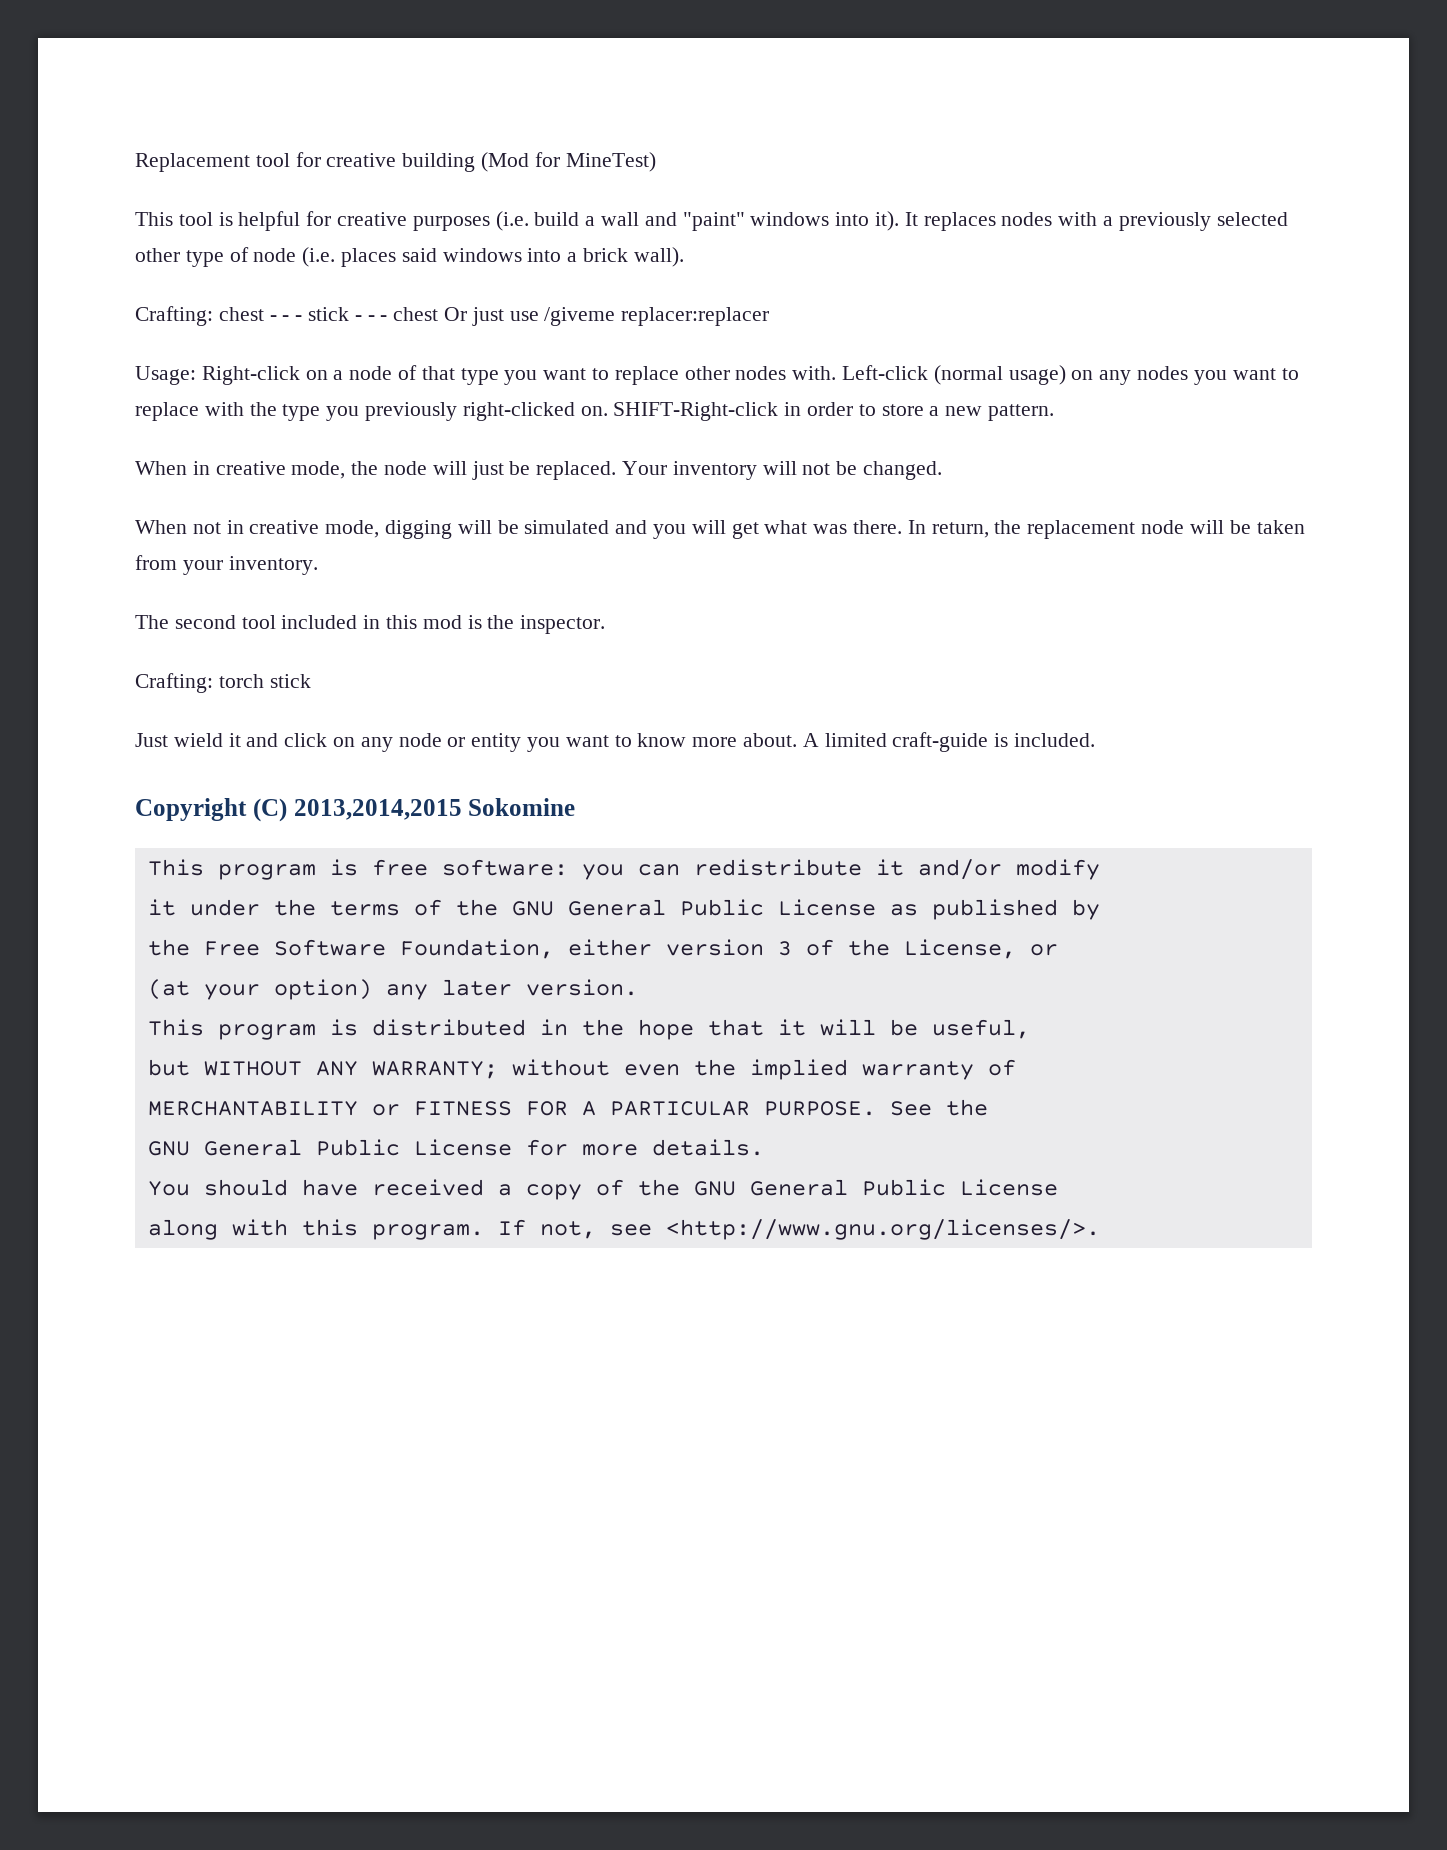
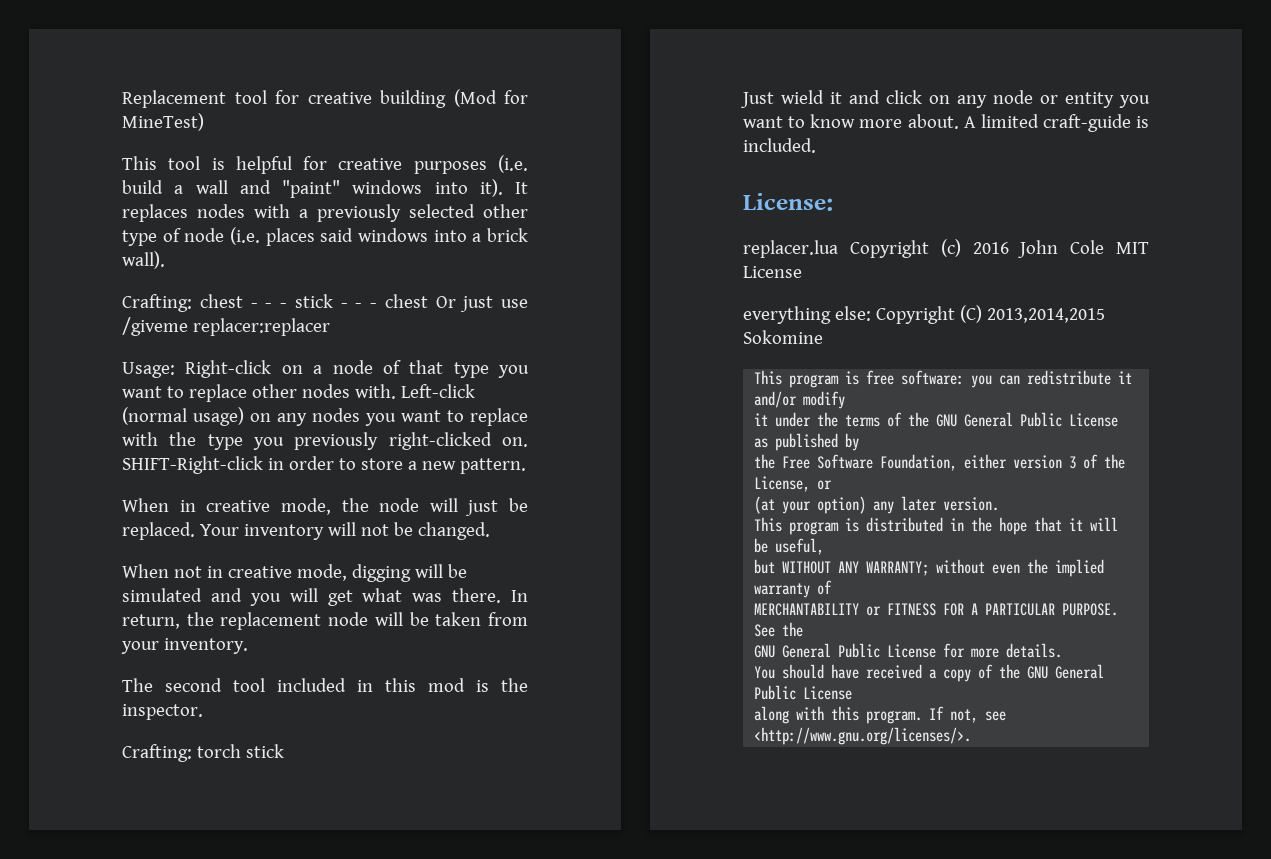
(1096, 740) none -> [743,193,833,211] [743,239,1149,258] [743,266,802,278] [743,306,871,324] License: // replacer.lua Copyright (c) 2016 John Cole MIT License // everything else:

